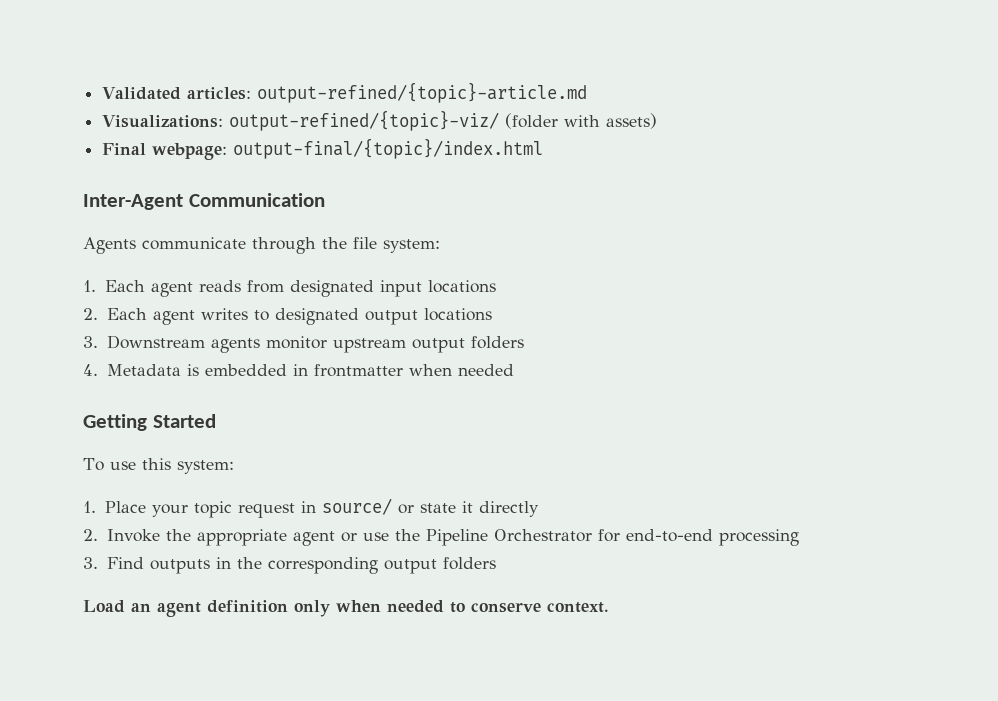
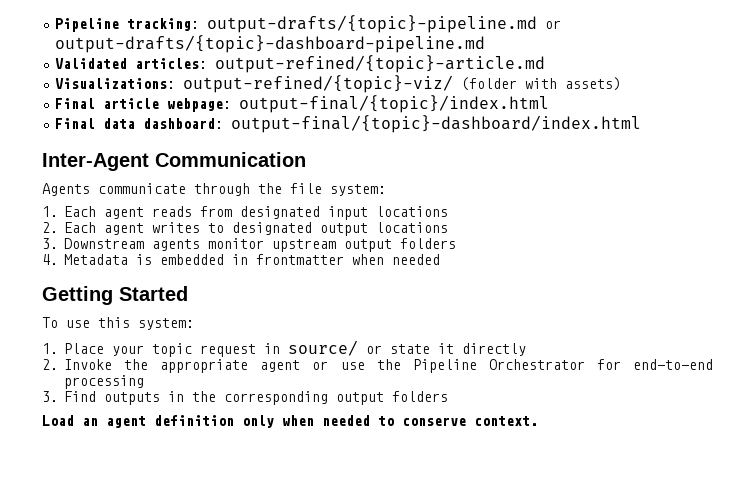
(102, 93) none -> [55,15,562,33] [55,35,486,53] Pipeline tracking: output-drafts/{topic}-pipeline.md or output-drafts/{topic}-dashboard-pipeline.md //
(147, 149) none -> [103,98,160,109] article
(544, 148) none -> [55,115,642,133] // Final data dashboard: output-final/{topic}-dashboard/index.html

